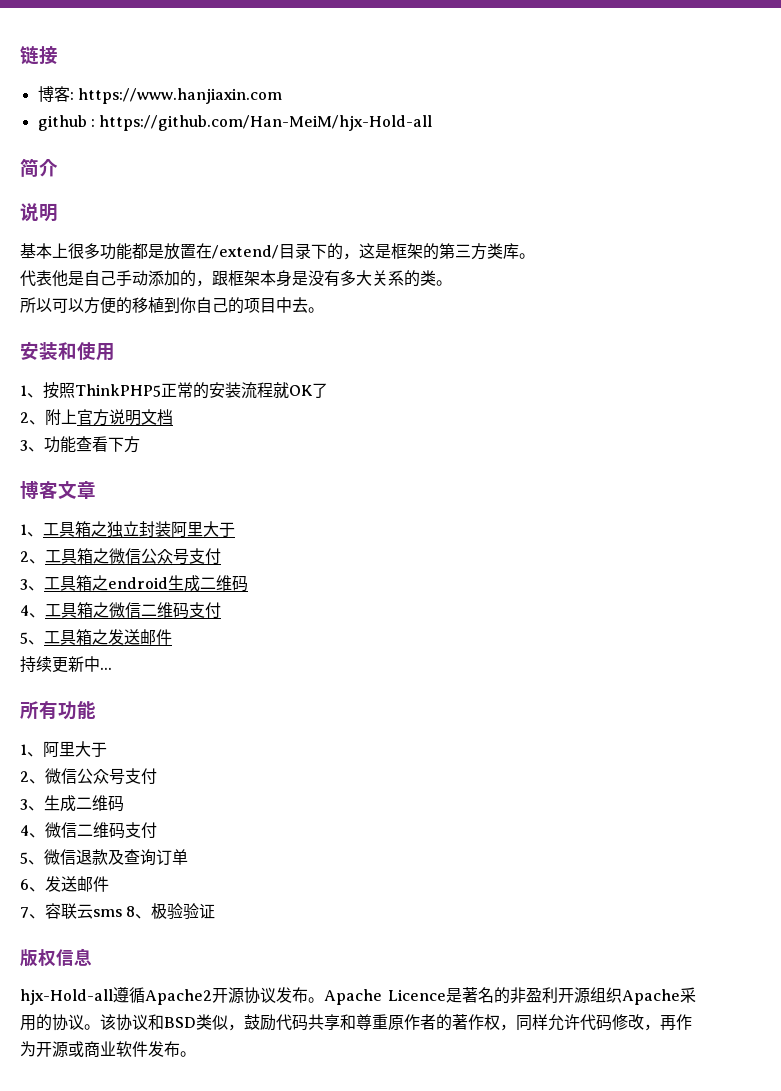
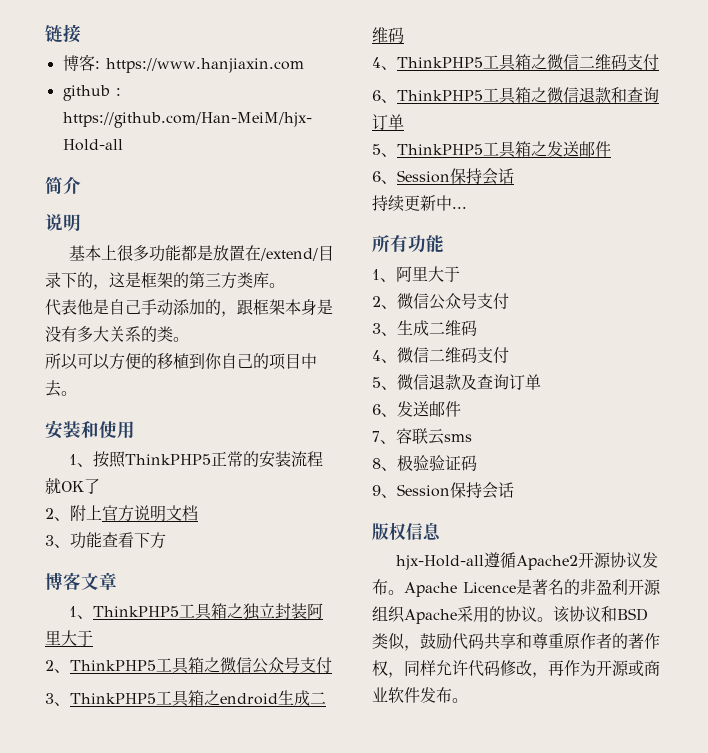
(43, 534) none -> [93,606,180,617] ThinkPHP5
(45, 561) none -> [70,660,156,671] ThinkPHP5
(44, 588) none -> [70,693,156,704] ThinkPHP5
(45, 615) none -> [397,57,483,68] ThinkPHP5
[20,632,44,645] // 5、 -> [372,87,659,104] [372,114,404,130] [372,144,483,157] // 6、ThinkPHP5工具箱之微信退款和查询订单 // 5、ThinkPHP5
(172, 637) none -> [372,168,514,185] // 6、Session保持会话
(122, 913) none -> (472, 438) //
(216, 911) none -> [461,455,477,471] [372,482,514,499] 码 // 9、Session保持会话

